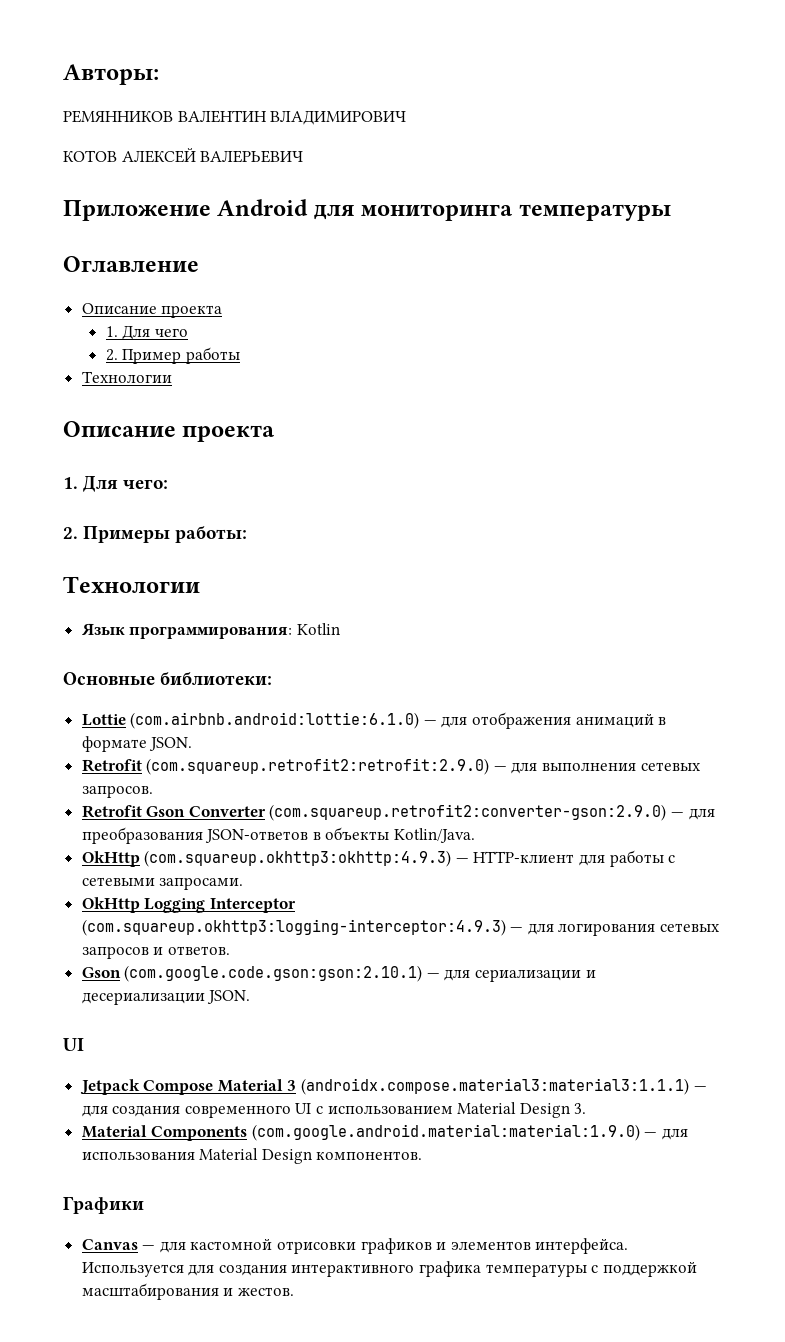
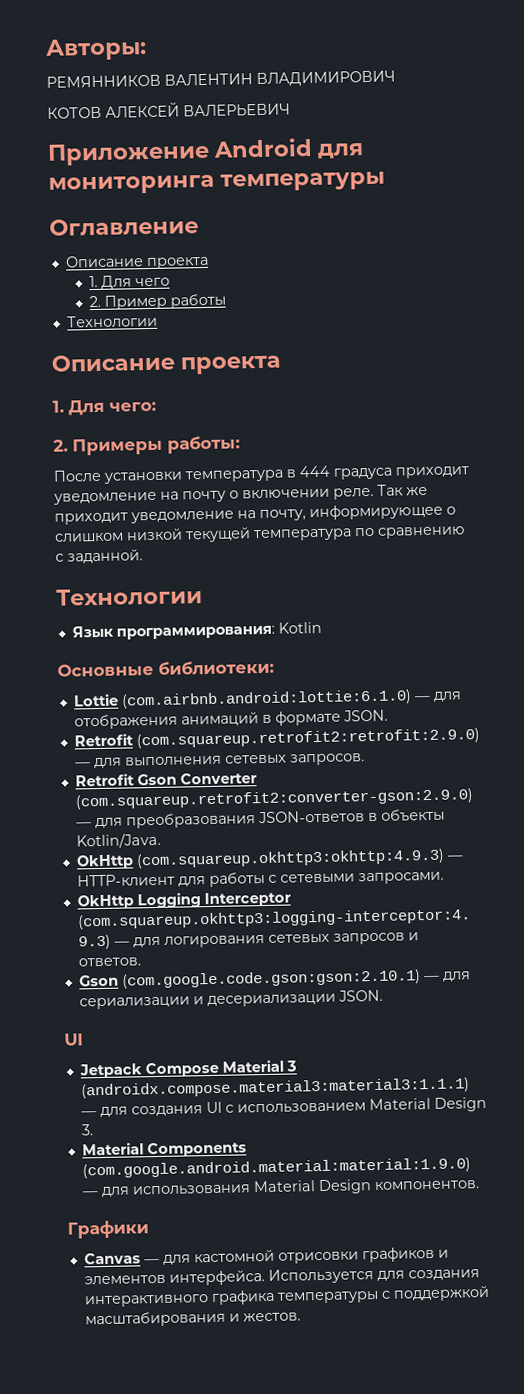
(248, 534) none -> [53,465,470,484] [53,484,428,505] [54,503,456,525] [54,526,466,543] [55,549,143,564] // После установки температура в 444 градуса приходит уведомление на почту о включении реле. Так же приходит уведомление на почту, информирующее о слишком низкой текущей температура по сравнению с заданной.
[184,1105,291,1118] современного -> (203, 1111) none

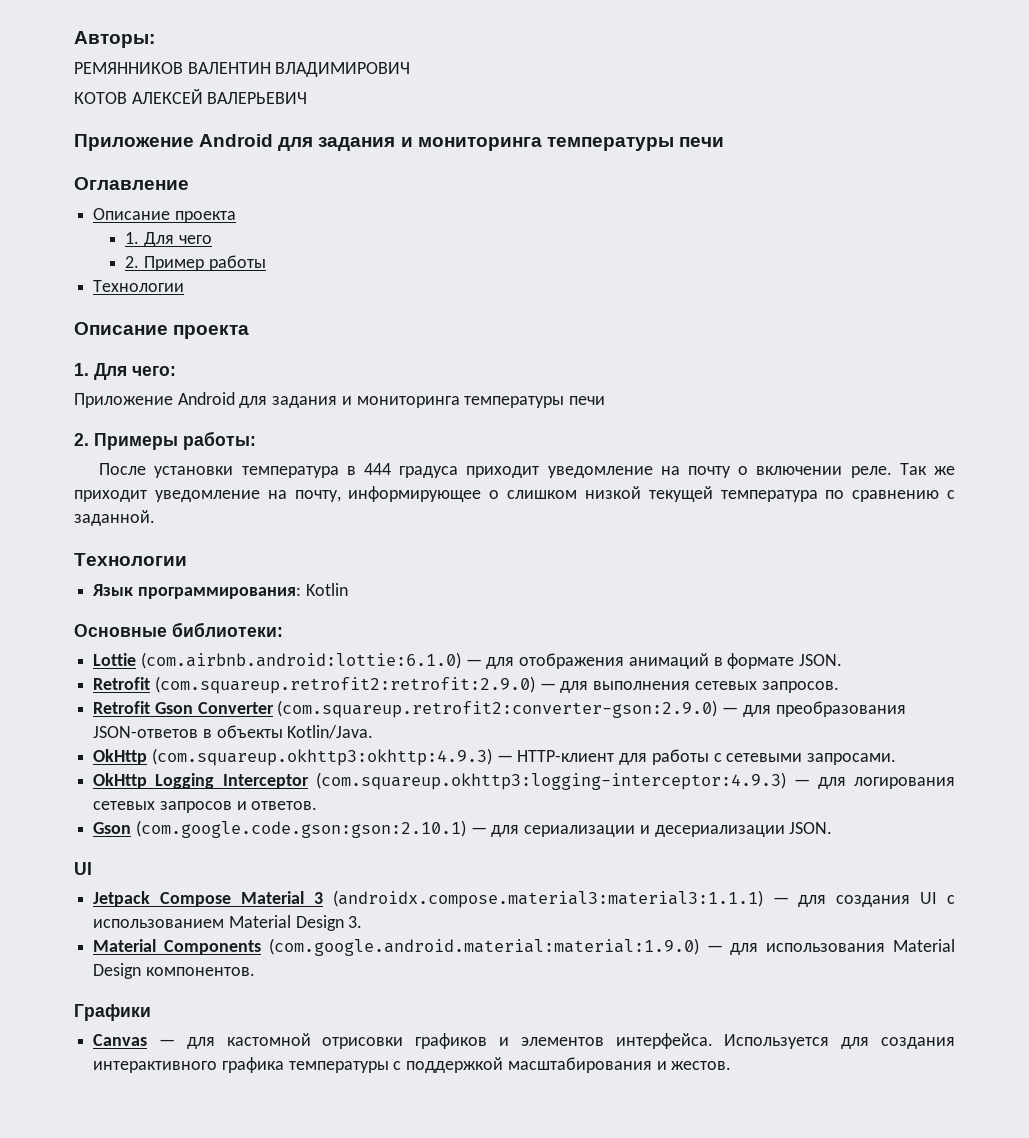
[48,171,386,195] мониторинга температуры -> [318,137,724,151] задания и мониторинга температуры печи
(156, 406) none -> [74,392,606,408] // Приложение Android для задания и мониторинга температуры печи

